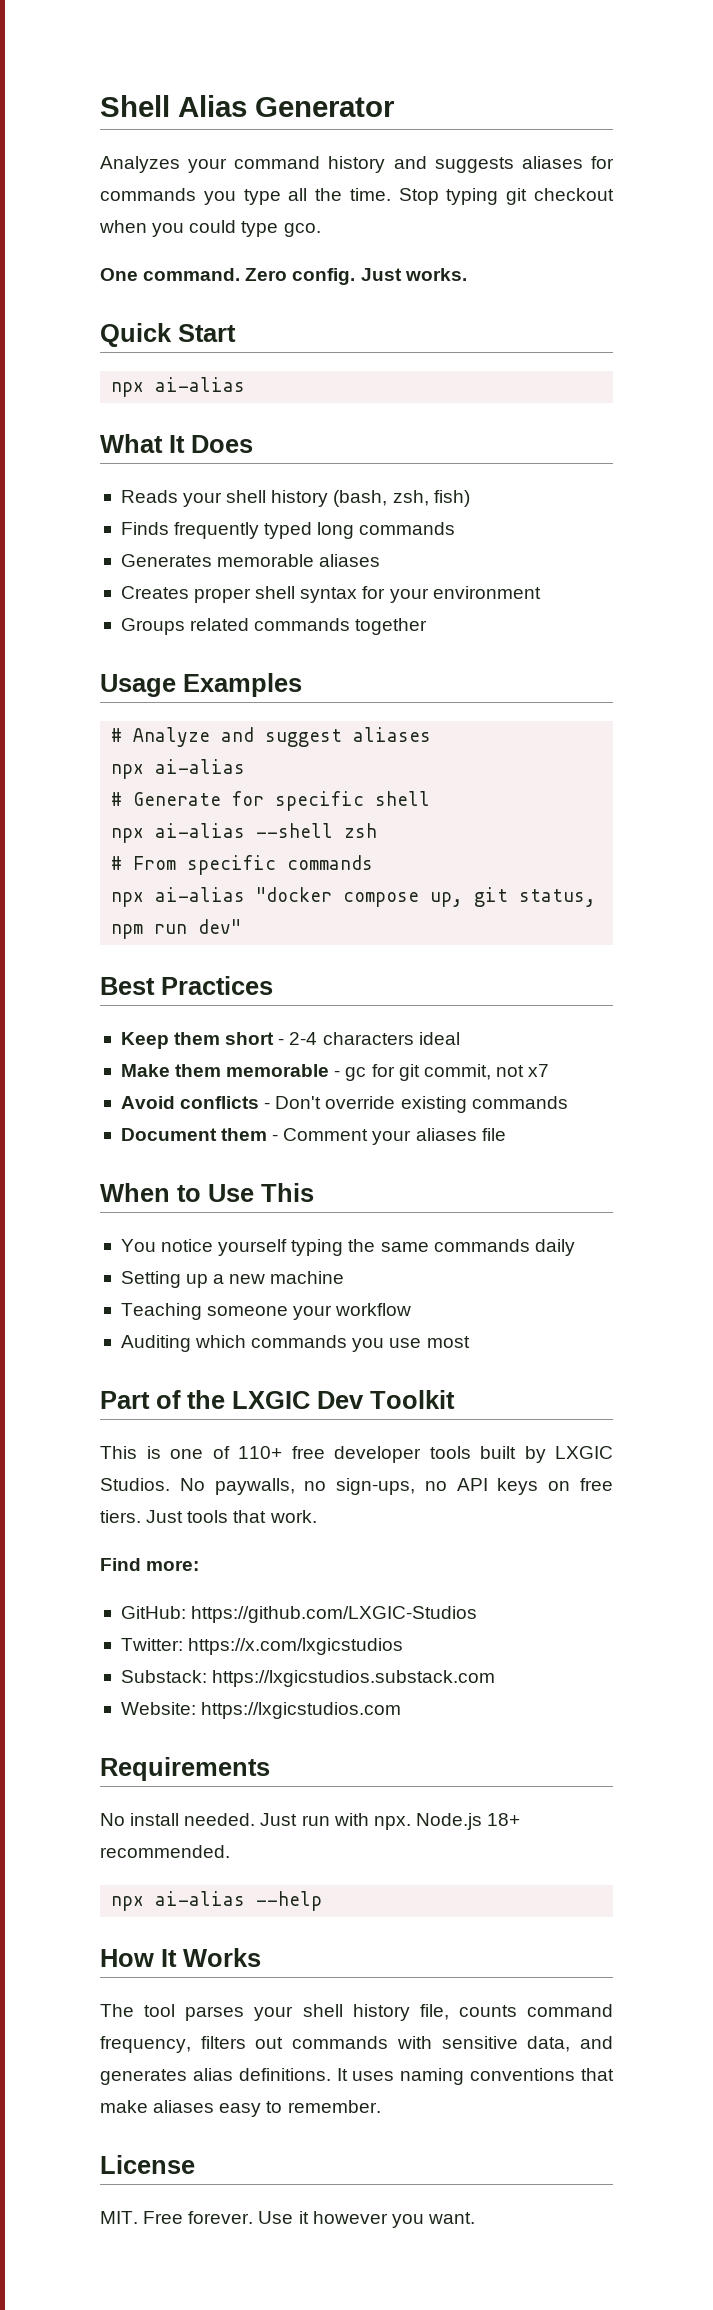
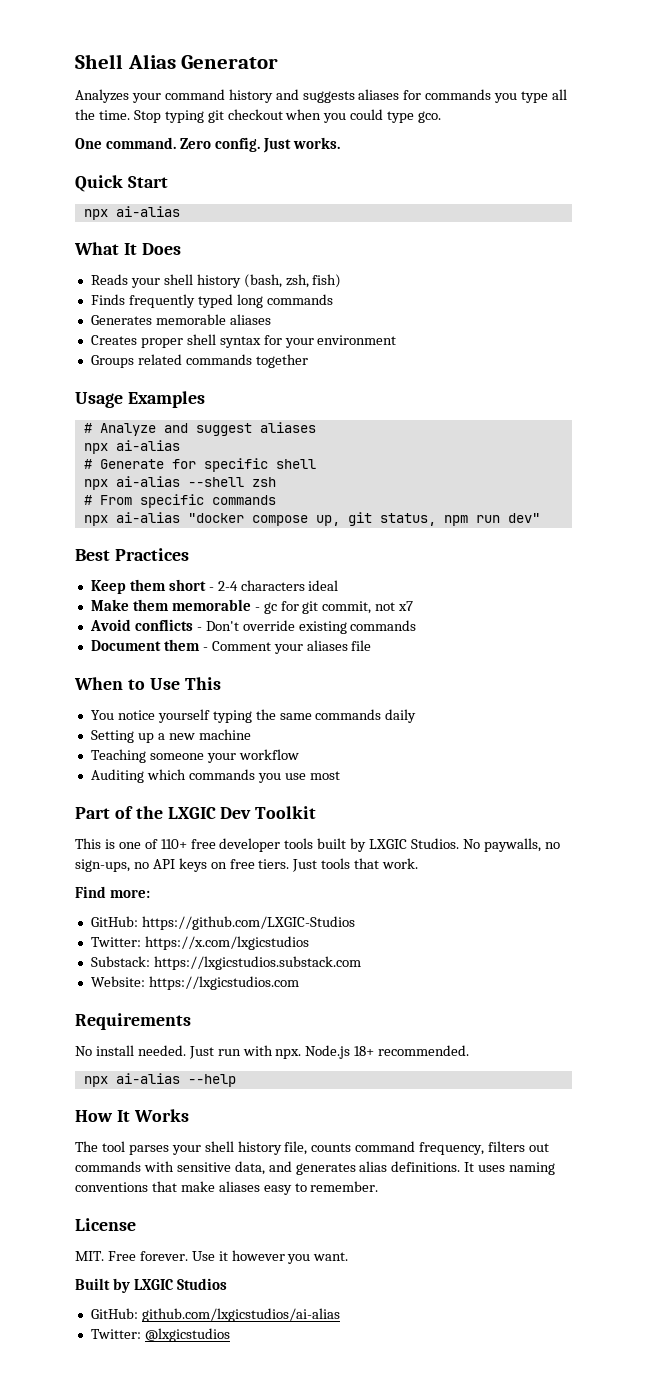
(475, 2218) none -> [75,1278,227,1293] [90,1308,340,1322] [90,1328,230,1342] // Built by LXGIC Studios // GitHub: github.com/lxgicstudios/ai-alias // Twitter: @lxgicstudios

